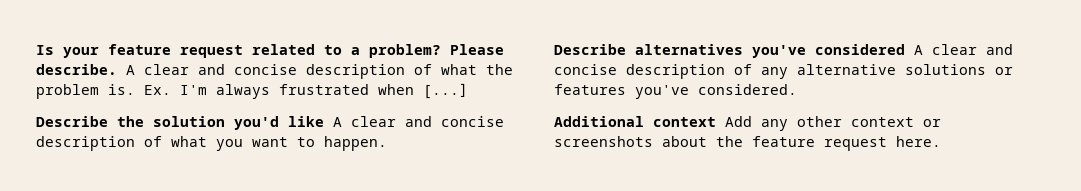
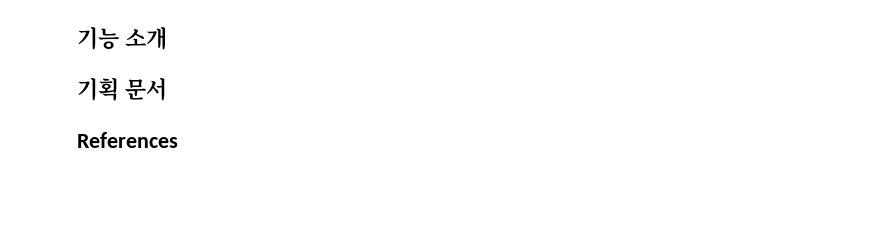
[36,44,504,58] [36,64,513,79] [36,83,468,99] [36,116,504,130] [36,136,387,151] [554,44,1013,58] [554,64,1013,79] [554,84,797,99] [554,116,941,131] [554,136,941,151] Is your feature request related to a problem? Please describe. A clear and concise description of what the problem is. Ex. I'm always frustrated when [...] // Describe the solution you'd like A clear and concise description of what you want to happen. // Describe alternatives you've considered A clear and concise description of any alternative solutions or features you've considered. // Additional context Add any other context or screenshots about the feature request here. -> [77,26,167,50] [77,77,167,101] [77,132,178,148] 기능 소개 // 기획 문서 // References

